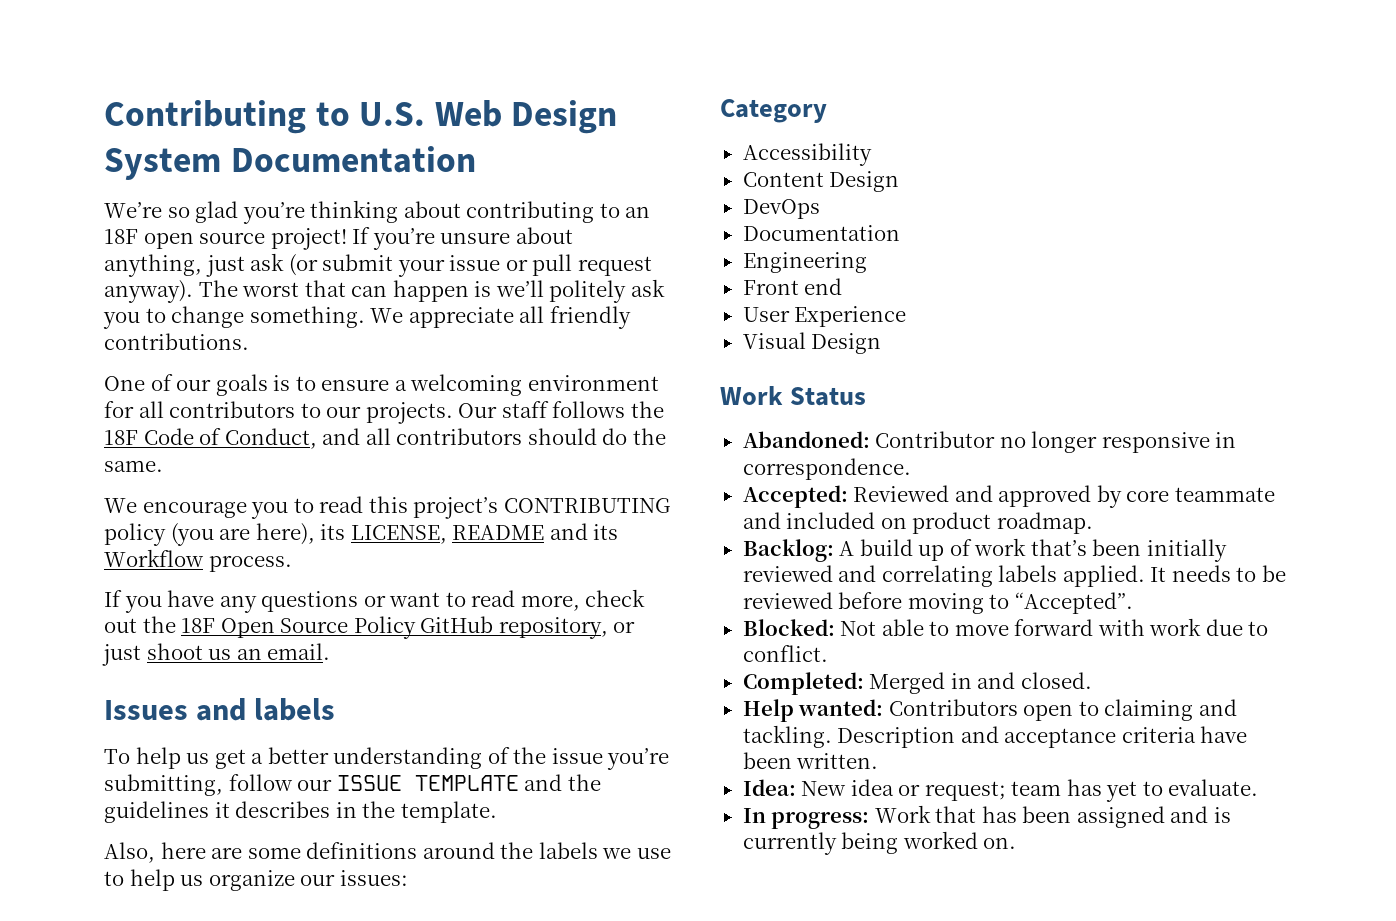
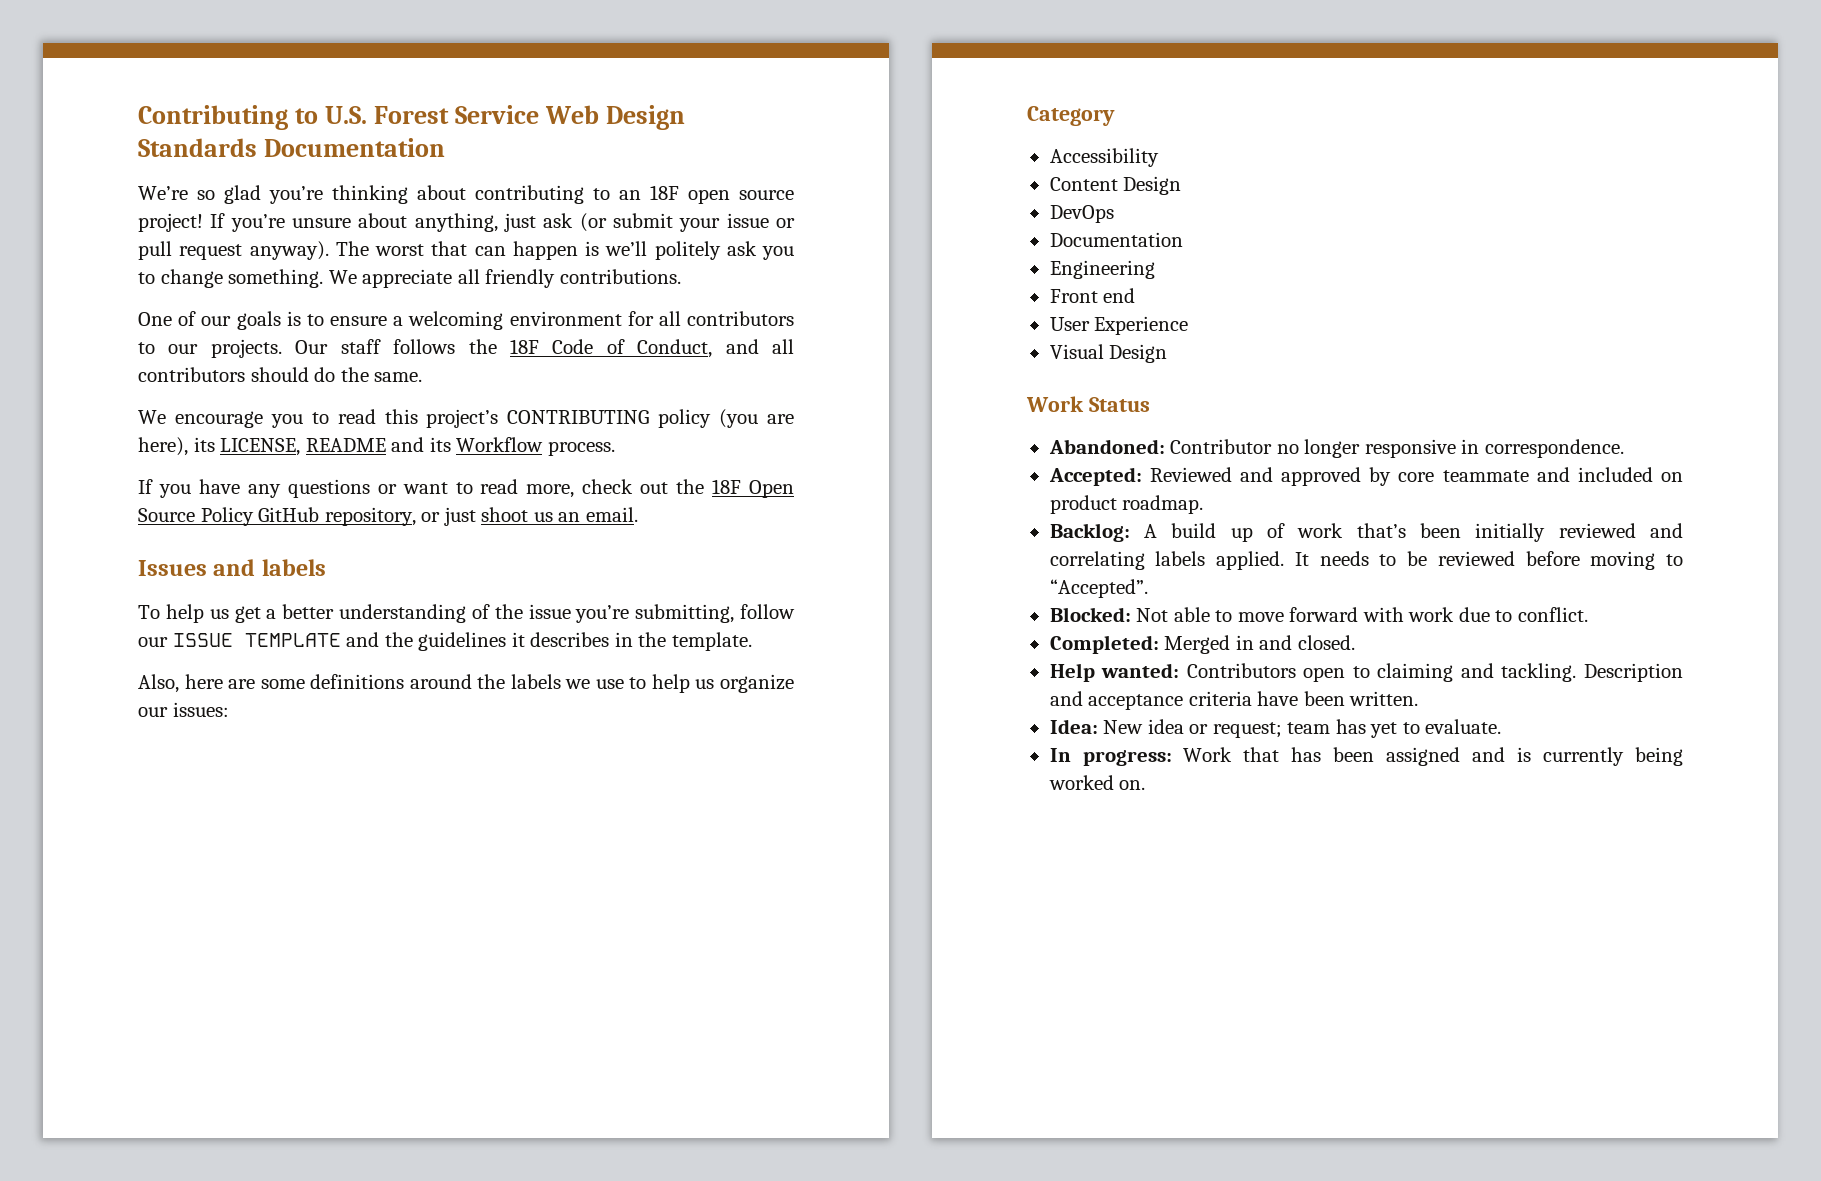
(426, 114) none -> [374,105,540,124] Forest Service
[104,148,221,180] System -> [138,138,257,157] Standards

